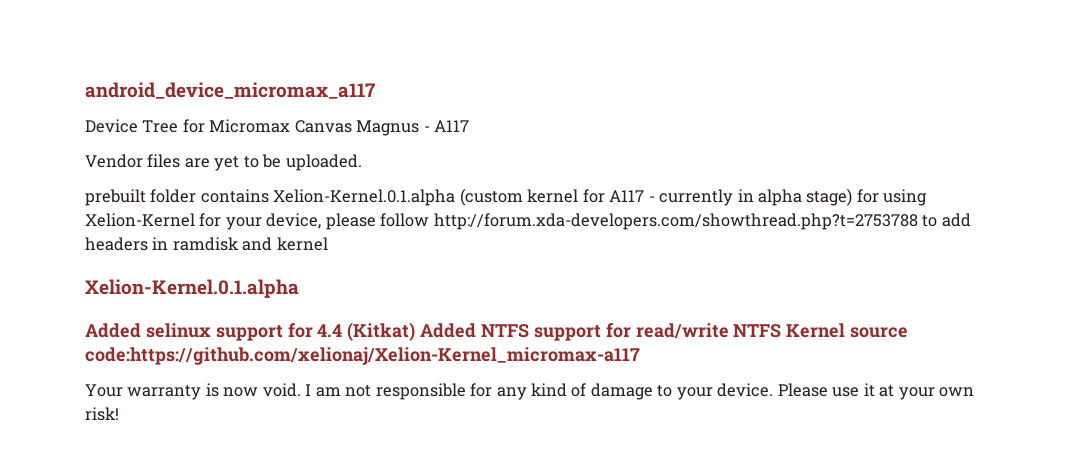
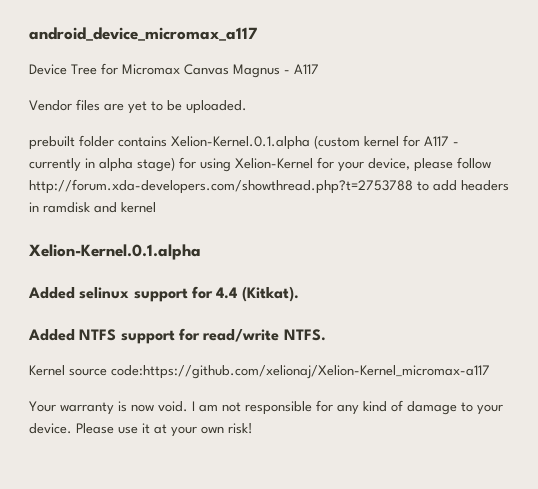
[347,322,416,341] (Kitkat) -> [241,286,299,302] (Kitkat). //
[733,324,782,338] NTFS -> [283,329,326,341] NTFS. //

